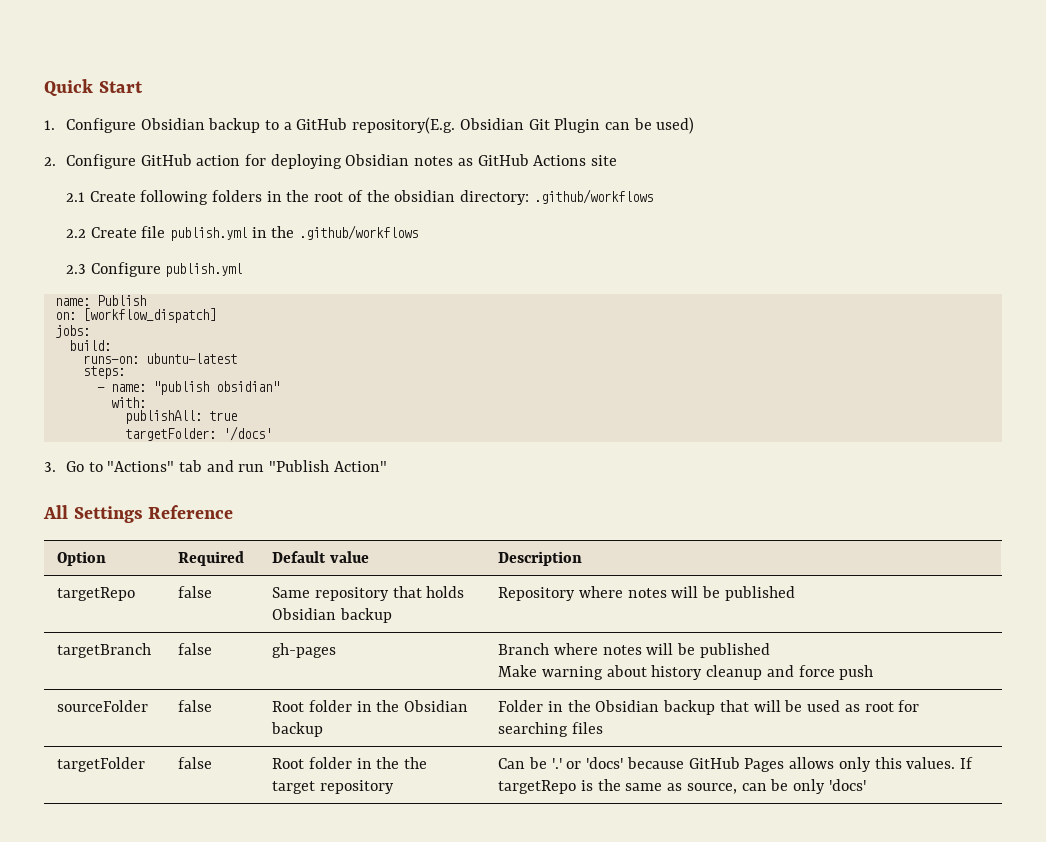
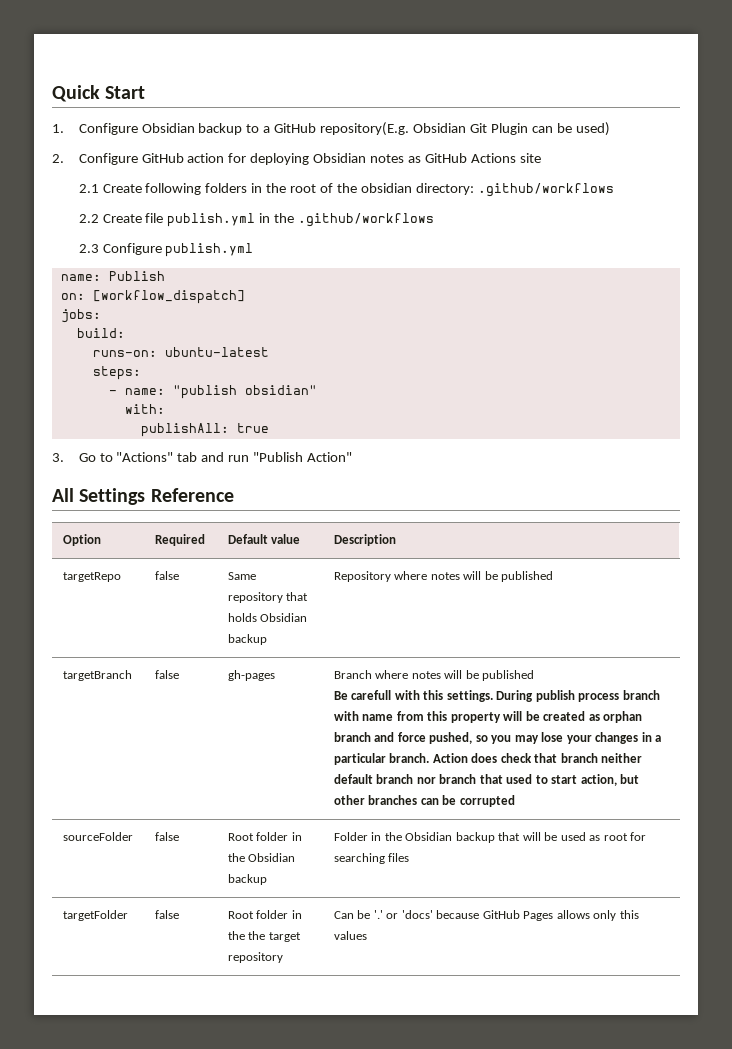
[124,426,272,441] // targetFolder: '/docs' -> (269, 428) none
[498,665,874,680] Make warning about history cleanup and force push -> [333,690,660,702] [333,711,643,723] [333,732,662,744] [333,753,643,765] [333,774,640,786] [333,795,515,807] Be carefull with this settings. During publish process branch with name from this property will be created as orphan branch and force pushed, so you may lose your changes in a particular branch. Action does check that branch neither default branch nor branch that used to start action, but other branches can be corrupted
[906,757,973,769] [498,779,866,794] values. If targetRepo is the same as source, can be only 'docs' -> [333,931,367,940] values

